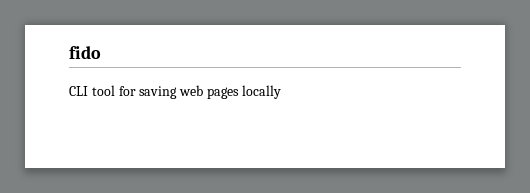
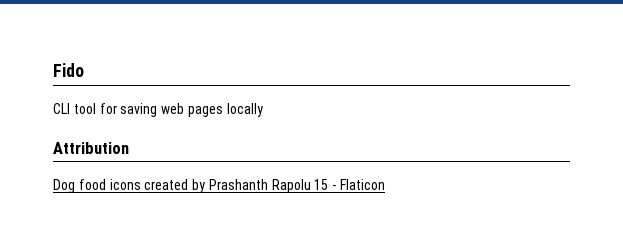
[69,46,101,59] fido -> [53,63,84,77] Fido
(281, 92) none -> [53,142,129,154] [53,179,386,193] // Attribution // Dog food icons created by Prashanth Rapolu 15 - Flaticon

